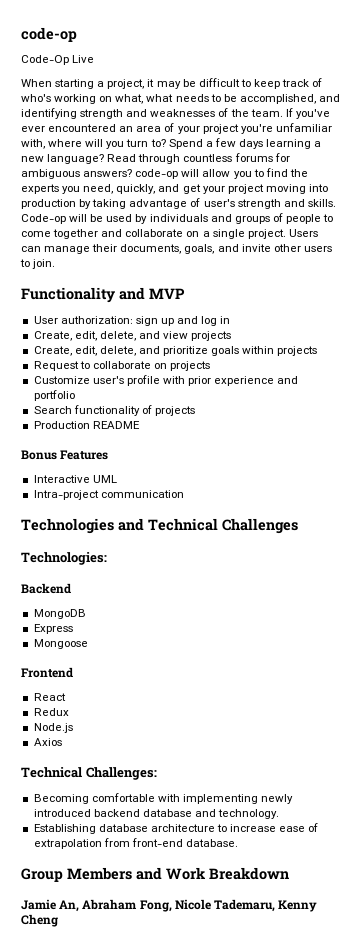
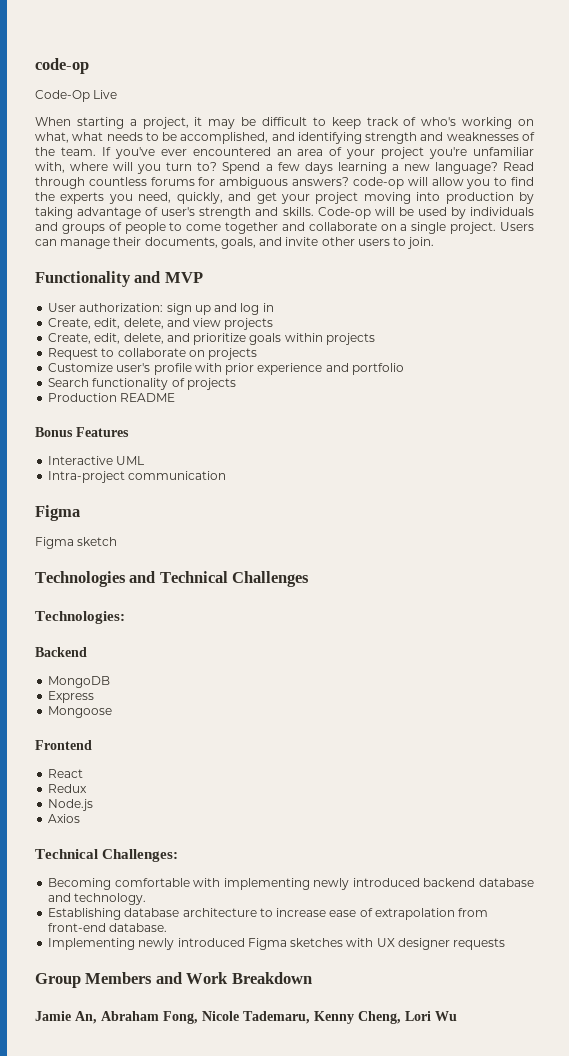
(184, 494) none -> [35,505,80,521] [35,537,118,549] // Figma // Figma sketch
(238, 843) none -> [48,938,506,950] // Implementing newly introduced Figma sketches with UX designer requests
[21,914,58,927] Cheng -> [358,1011,457,1024] Cheng, Lori Wu

